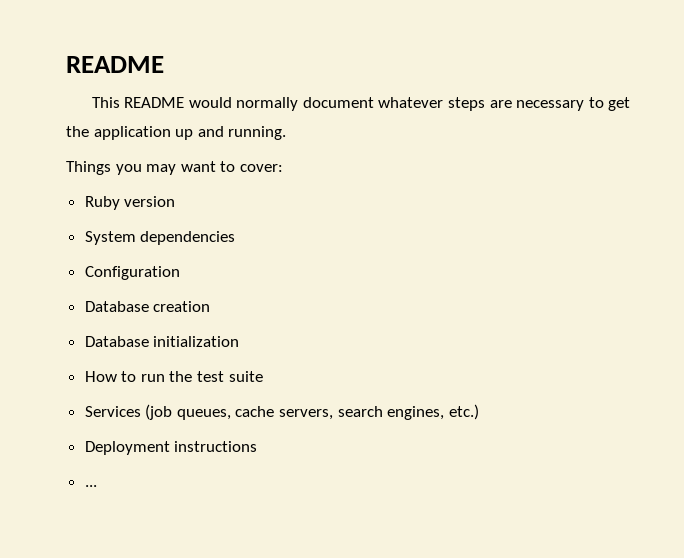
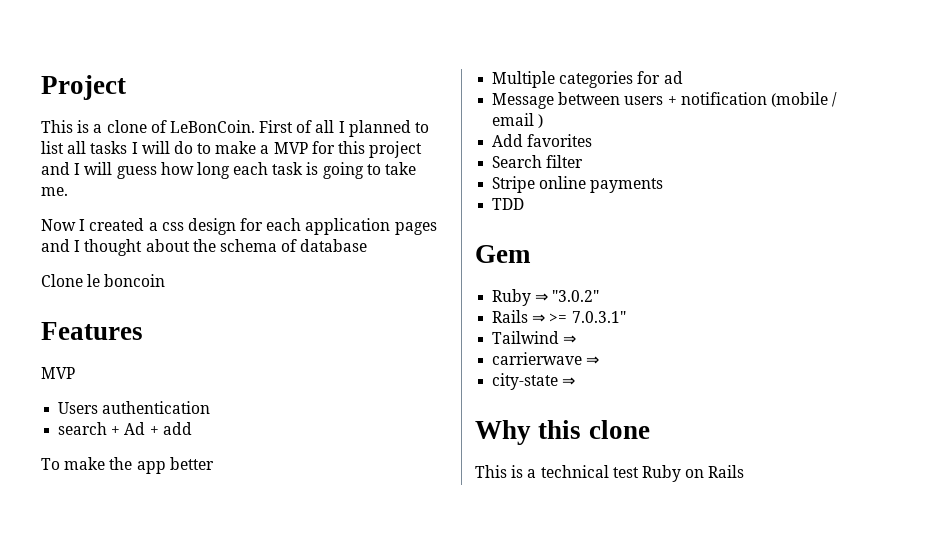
[66,56,164,73] [91,97,631,111] [66,126,287,140] [66,161,283,175] [84,196,176,210] [84,231,236,245] [84,266,180,280] [84,301,211,312] [84,336,240,347] [84,371,263,382] [84,404,479,420] [84,441,258,455] [84,485,97,487] README // This README would normally document whatever steps are necessary to get the application up and running. // Things you may want to cover: // Ruby version // System dependencies // Configuration // Database creation // Database initialization // How to run the test suite // Services (job queues, cache servers, search engines, etc.) // Deployment instructions // ... -> [41,75,126,100] [41,120,430,137] [41,141,423,158] [41,162,417,179] [41,187,68,196] [41,218,437,235] [41,239,368,256] [41,274,166,287] [41,322,143,340] [41,367,75,379] [58,401,211,414] [58,422,192,435] [41,457,214,474] [492,71,683,88] [492,92,838,109] [492,113,544,128] [492,134,593,147] [492,155,584,168] [492,176,664,193] [492,198,525,210] [475,245,531,263] [492,289,600,306] [492,310,626,323] [492,331,577,344] [492,352,600,365] [492,373,576,390] [475,420,650,445] [475,465,745,482] Project // This is a clone of LeBonCoin. First of all I planned to list all tasks I will do to make a MVP for this project and I will guess how long each task is going to take me. // Now I created a css design for each application pages and I thought about the schema of database // Clone le boncoin // Features // MVP // Users authentication // search + Ad + add // To make the app better // Multiple categories for ad // Message between users + notification (mobile / email ) // Add favorites // Search filter // Stripe online payments // TDD // Gem // Ruby ⇒ "3.0.2" // Rails ⇒ >= 7.0.3.1" // Tailwind ⇒ // carrierwave ⇒ // city-state ⇒ // Why this clone // This is a technical test Ruby on Rails

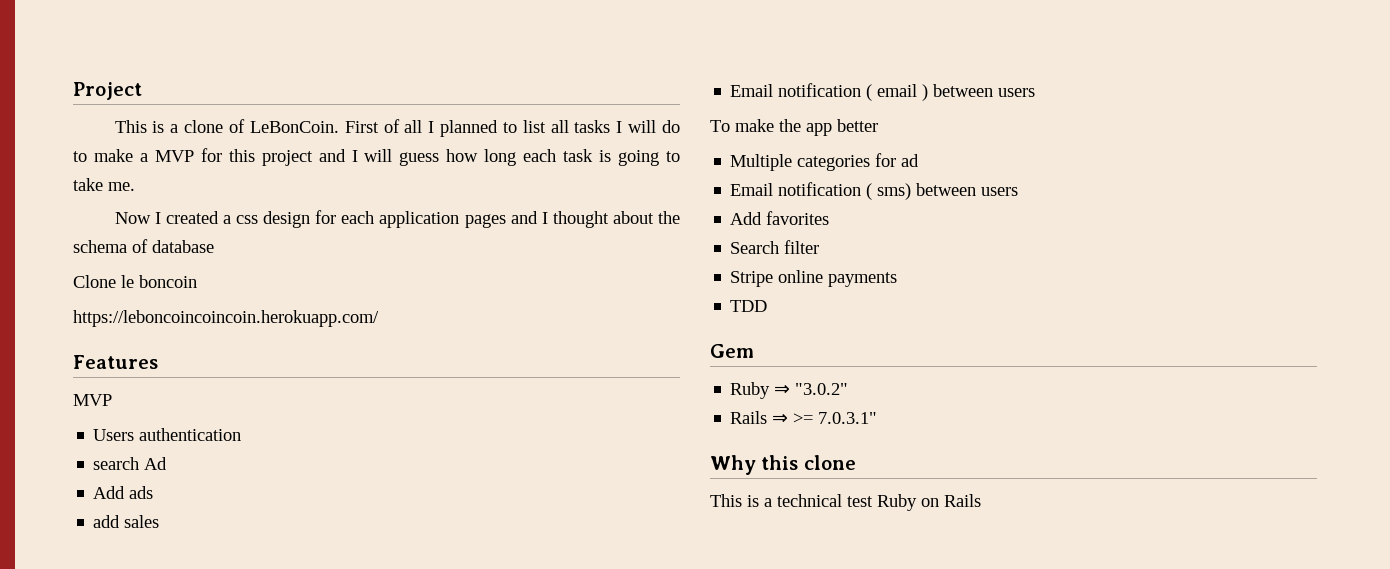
(166, 280) none -> [73,310,379,327] // https://leboncoincoincoin.herokuapp.com/
[111,426,121,435] + -> (140, 463) none
[149,426,159,435] + -> [93,486,154,499] // Add ads //
(192, 428) none -> [124,515,160,528] [730,83,1036,101] sales // Email notification ( email ) between users
[492,92,838,109] [492,113,544,128] Message between users + notification (mobile / email ) -> [730,182,1019,200] Email notification ( sms) between users
[492,331,577,344] [492,352,600,365] [492,373,576,390] // Tailwind ⇒ // carrierwave ⇒ // city-state ⇒ -> (878, 418) none

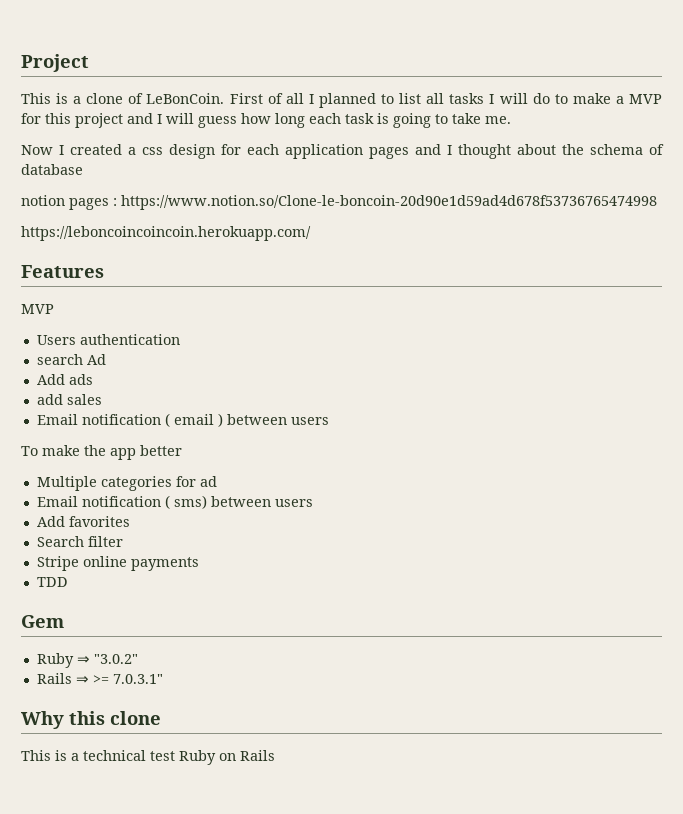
[73,275,197,288] Clone le boncoin -> [21,195,657,210] notion pages : https://www.notion.so/Clone-le-boncoin-20d90e1d59ad4d678f53736765474998

